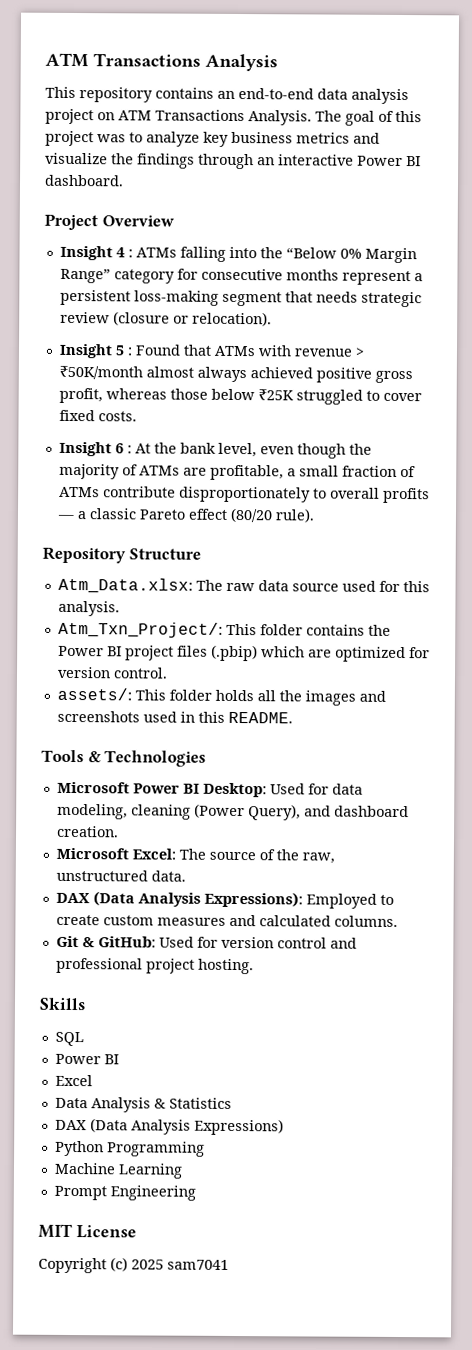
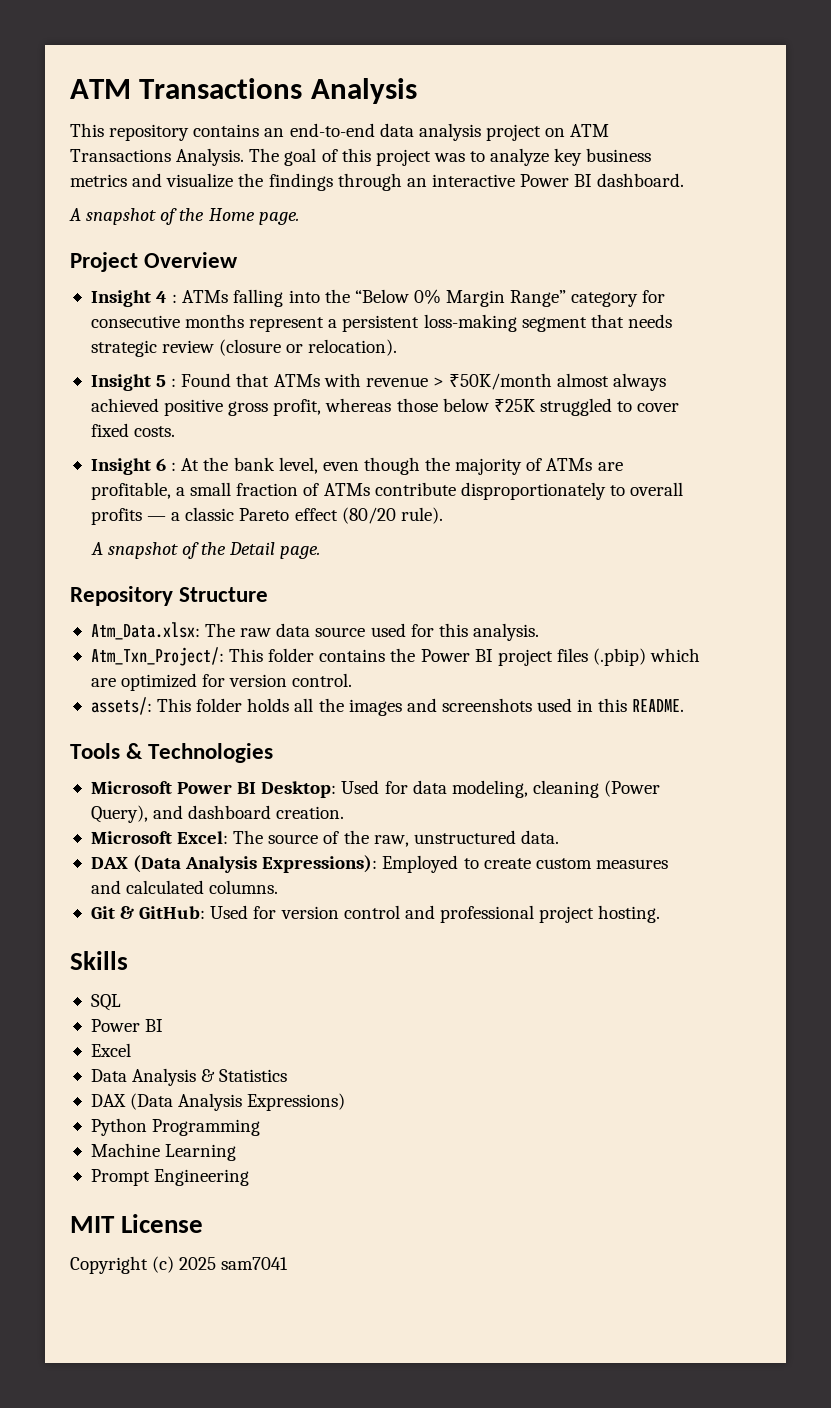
(124, 180) none -> [69,208,299,225] // A snapshot of the Home page.
(315, 515) none -> [90,542,321,559] // A snapshot of the Detail page.

